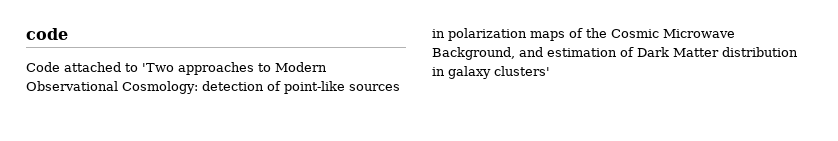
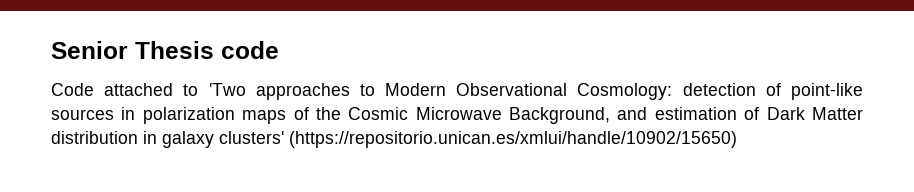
(26, 34) none -> [51,41,214,59] Senior Thesis
(550, 71) none -> [289,131,737,148] (https://repositorio.unican.es/xmlui/handle/10902/15650)

